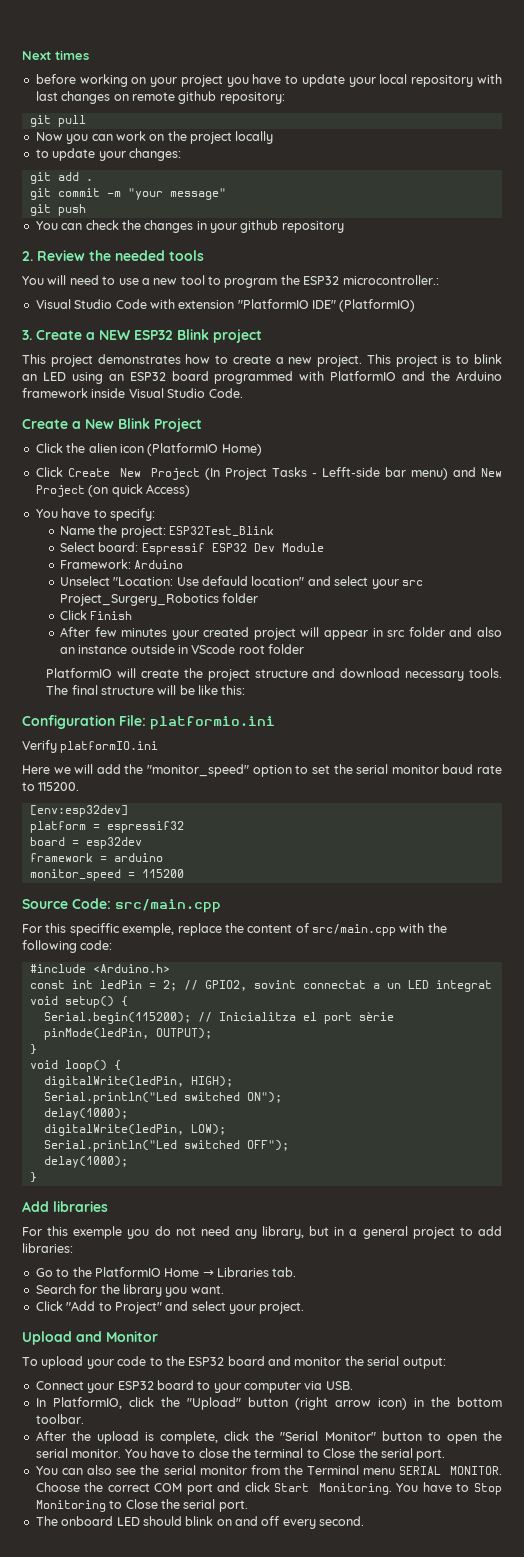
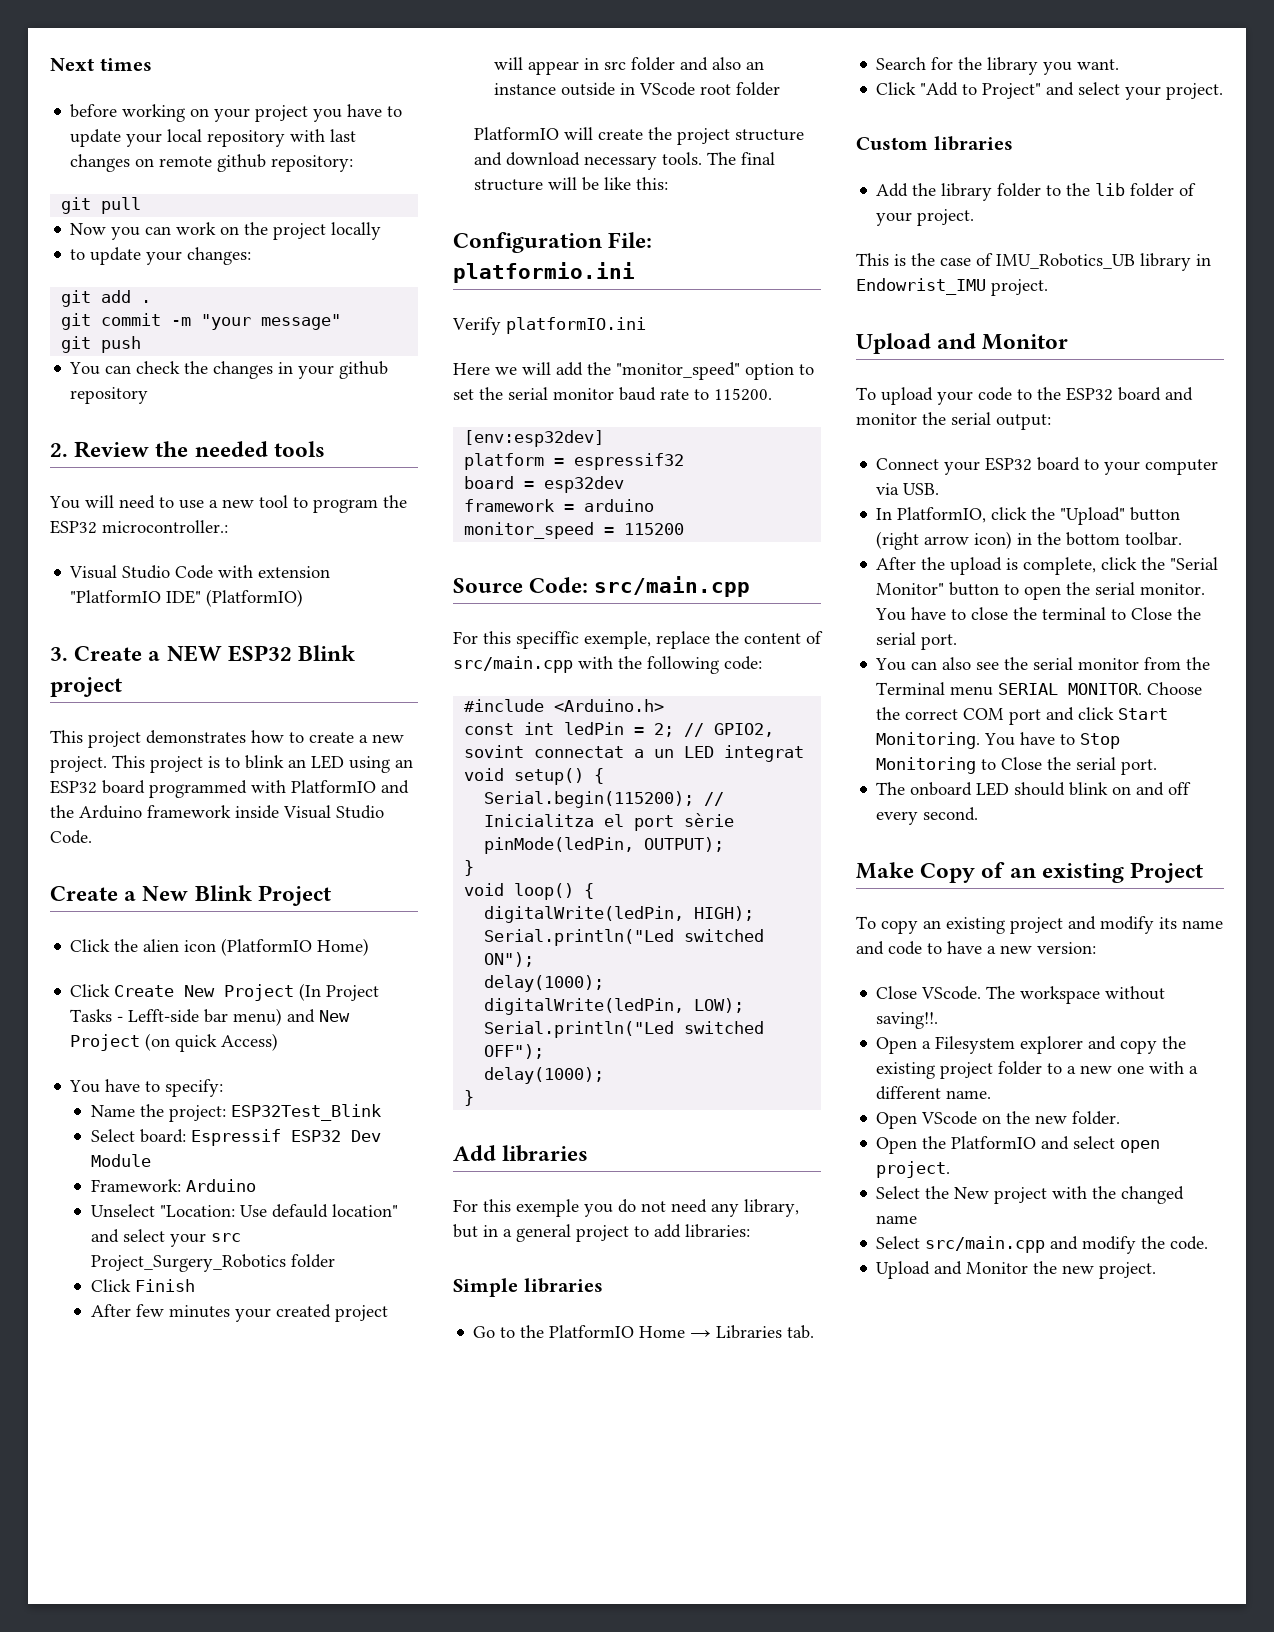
(73, 1248) none -> [453,1278,603,1297] // Simple libraries
(305, 1308) none -> [856,136,1013,151] [876,183,1197,201] [876,209,975,226] [856,253,1211,271] [856,278,1048,296] // Custom libraries // Add the library folder to the lib folder of your project. // This is the case of IMU_Robotics_UB library in Endowrist_IMU project.
(365, 1521) none -> [856,862,1204,883] [856,916,1223,934] [856,941,1096,955] [876,986,1166,1004] [876,1012,939,1029] [876,1036,1187,1054] [876,1061,1199,1079] [876,1086,992,1100] [876,1111,1121,1129] [876,1136,1161,1154] [876,1161,951,1178] [876,1186,1185,1204] [876,1215,918,1224] [876,1236,1209,1254] [876,1261,1157,1279] // Make Copy of an existing Project // To copy an existing project and modify its name and code to have a new version: // Close VScode. The workspace without saving!!. // Open a Filesystem explorer and copy the existing project folder to a new one with a different name. // Open VScode on the new folder. // Open the PlatformIO and select open project. // Select the New project with the changed name // Select src/main.cpp and modify the code. // Upload and Monitor the new project.

